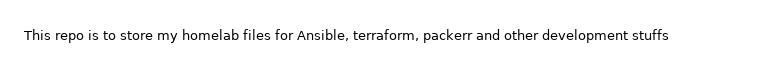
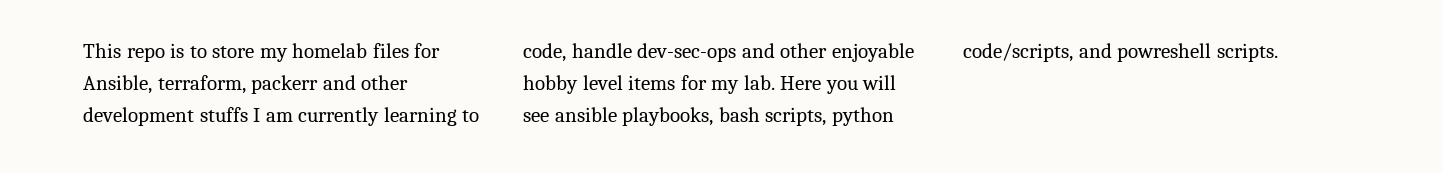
(669, 34) none -> [253,107,480,126] [523,43,914,62] [523,75,897,94] [523,107,894,126] [963,43,1278,62] I am currently learning to code, handle dev-sec-ops and other enjoyable hobby level items for my lab. Here you will see ansible playbooks, bash scripts, python code/scripts, and powreshell scripts.

